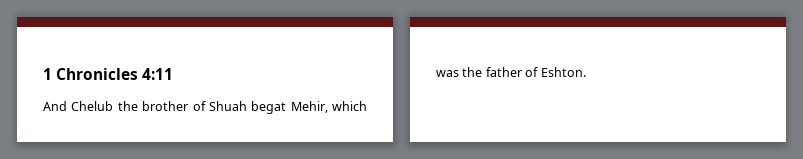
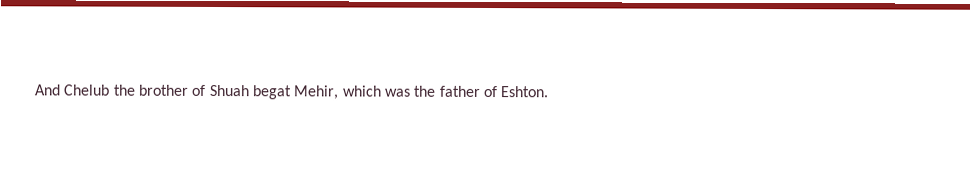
[43,68,174,80] 1 Chronicles 4:11 // -> (34, 90) none

